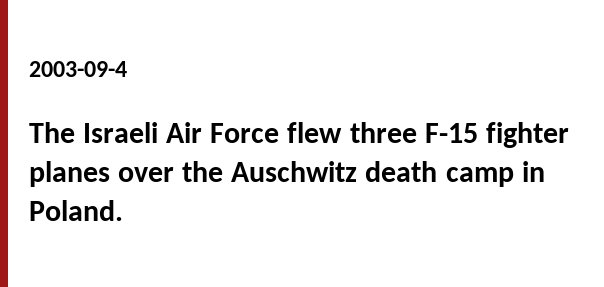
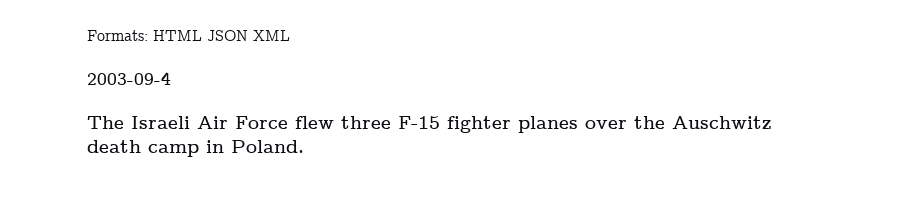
(29, 69) none -> [87,30,290,41] Formats: HTML JSON XML //

